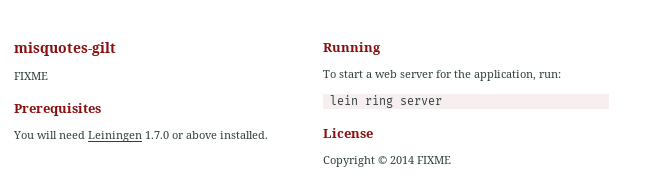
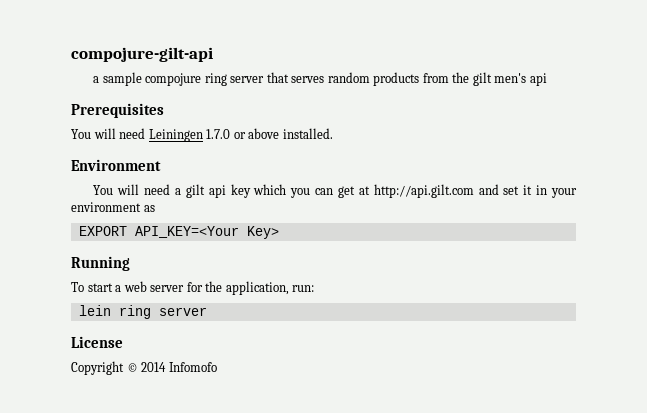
[14,42,116,56] [14,72,48,80] misquotes-gilt // FIXME -> [71,47,213,62] [93,72,547,86] compojure-gilt-api // a sample compojure ring server that serves random products from the gilt men's api
(268, 135) none -> [71,159,161,171] [93,184,577,198] [71,202,155,212] [78,226,279,239] // Environment // You will need a gilt api key which you can get at http://api.gilt.com and set it in your environment as // EXPORT API_KEY=<Your Key>
[417,156,451,164] FIXME -> [168,362,217,372] Infomofo

